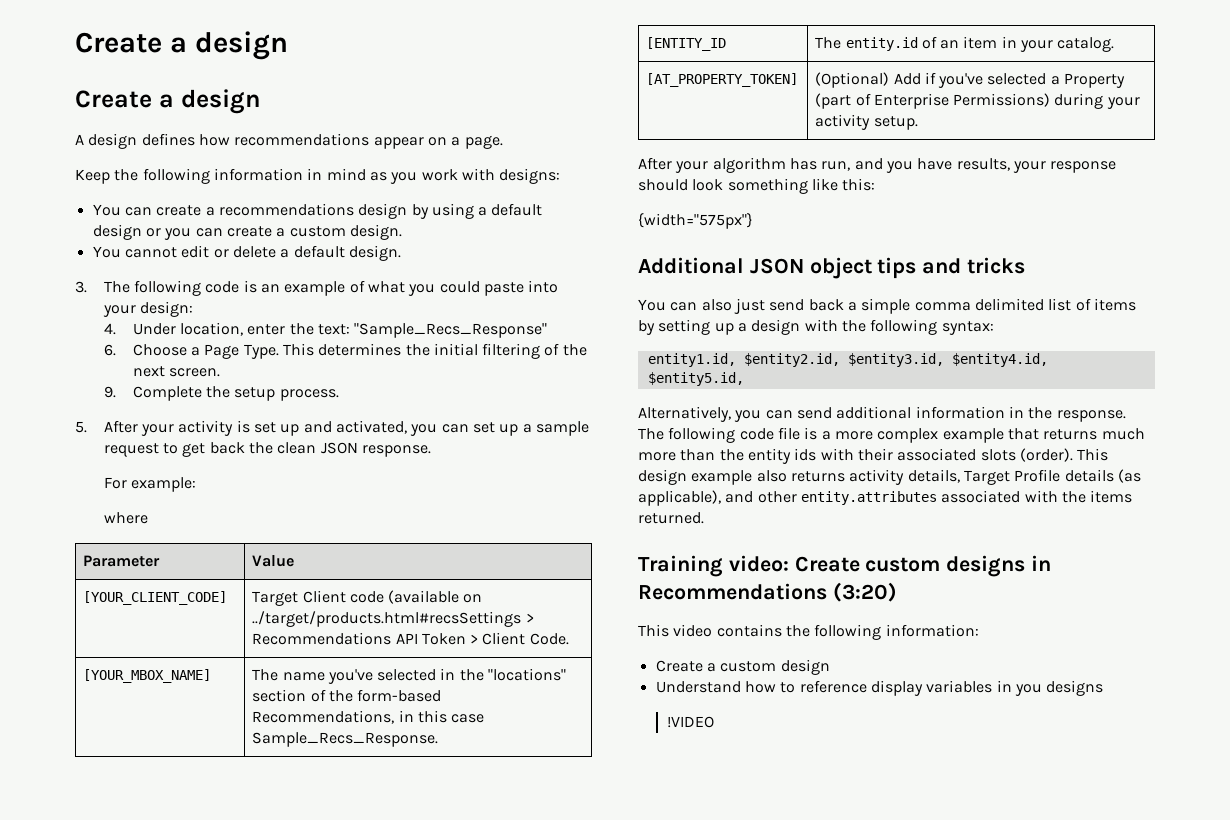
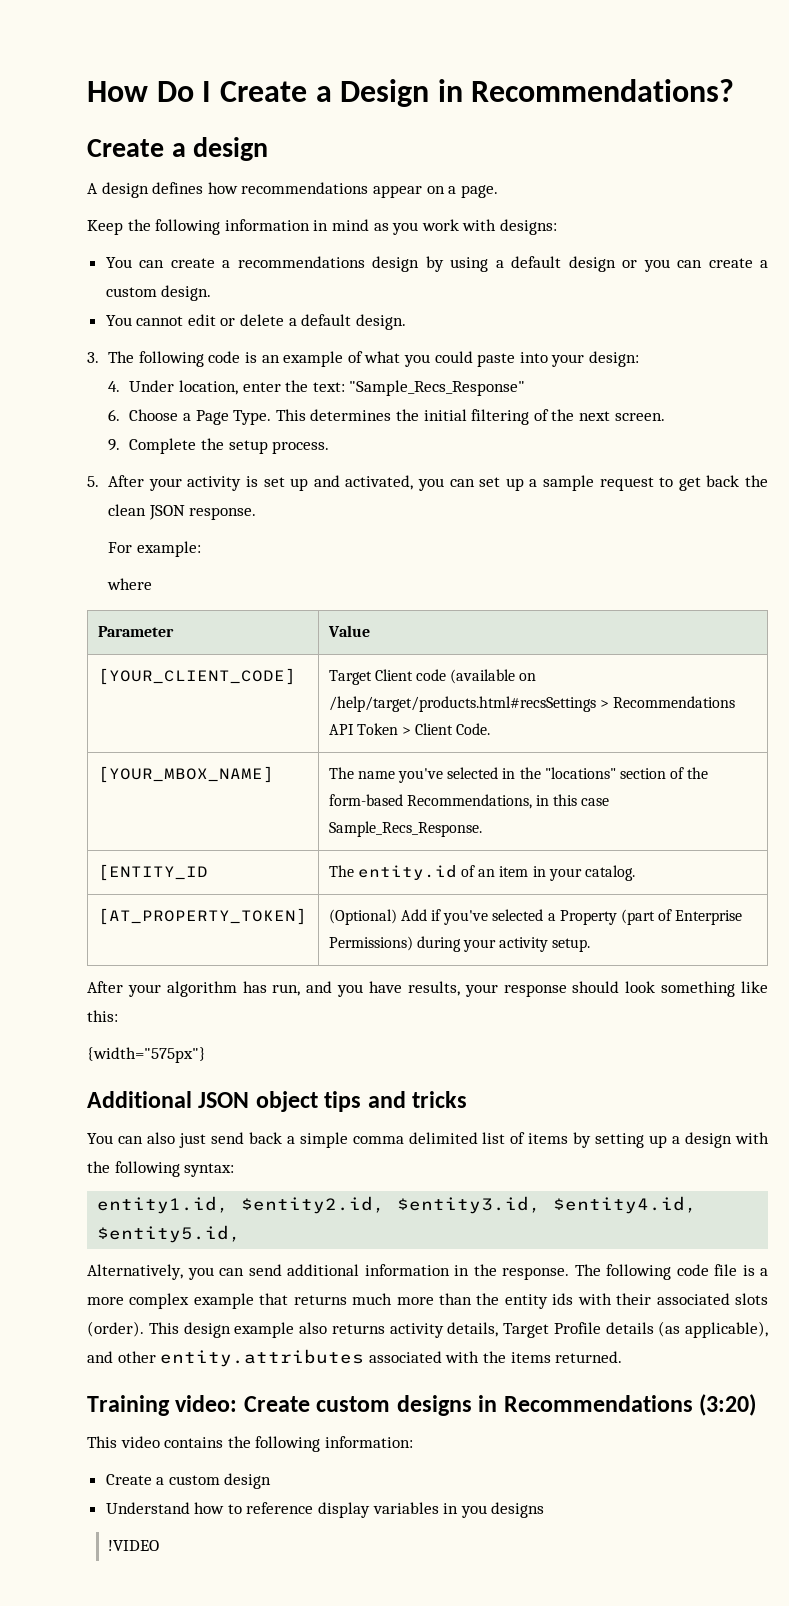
[75,31,288,60] Create a design -> [87,79,735,107] How Do I Create a Design in Recommendations?
[252,611,522,627] ../target/products.html#recsSettings -> [328,696,596,712] /help/target/products.html#recsSettings

